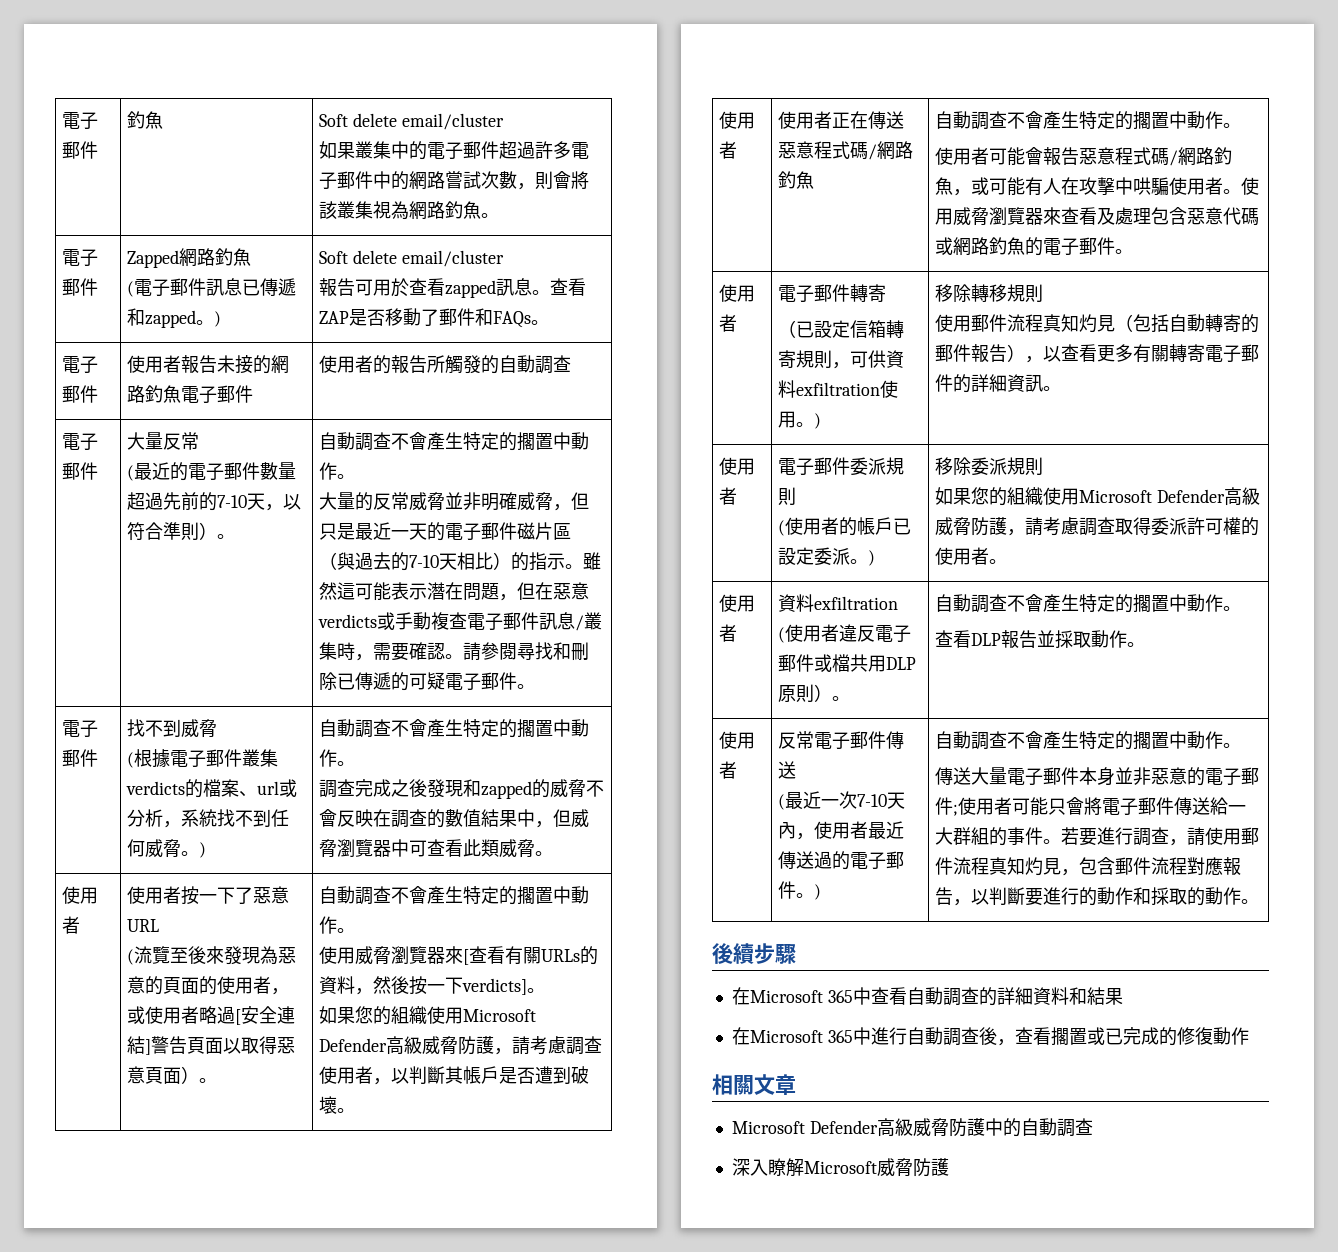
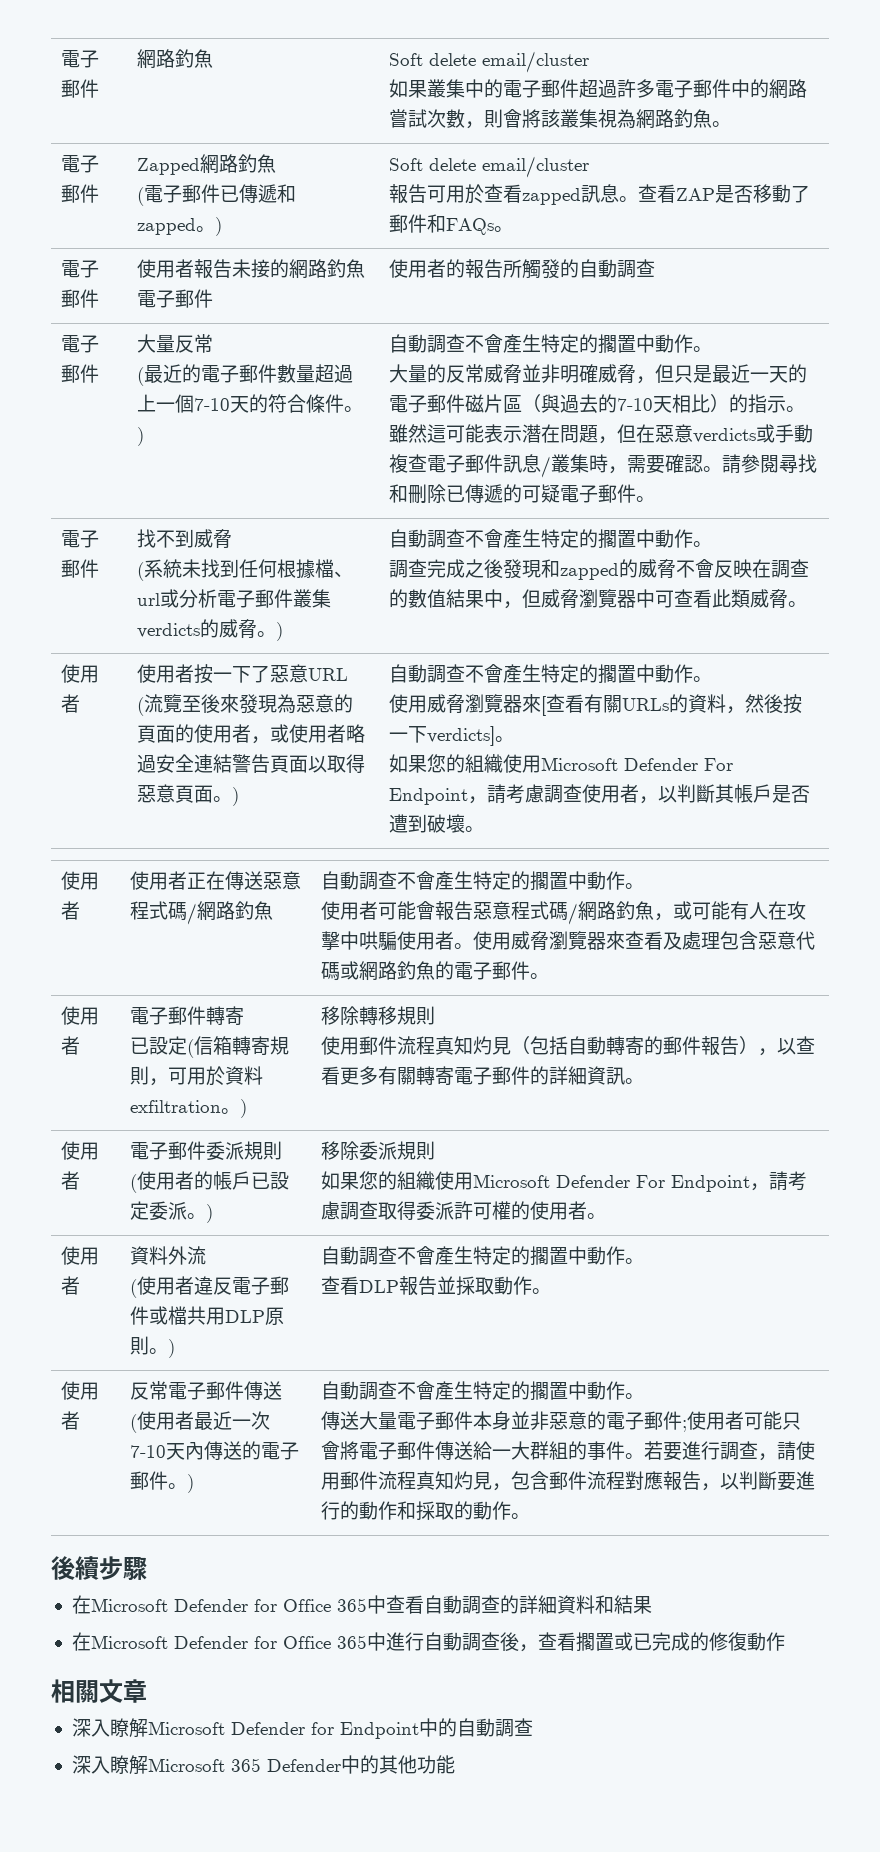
[62,112,99,130] [62,141,99,159] 電子郵件 | -> [61,50,100,68] [61,79,100,98] [137,49,176,69] 電子郵件 | 網路
[206,278,243,296] 訊息 -> (221, 193) none
[163,492,302,511] [127,522,236,541] 先前的7-10天，以符合準則）。 -> [137,394,364,413] [137,427,145,446] 上一個7-10天的符合條件。)
[134,749,171,768] 根據 -> [144,559,354,579] [137,589,218,608] 系統未找到任何根據檔、url或分析
[203,779,298,797] [127,809,290,828] [127,839,146,857] 檔案、url或分析，系統找不到任何 -> (220, 628) none
[235,1009,242,1025] [ -> (157, 763) none
[145,1039,152,1055] ] -> (233, 763) none
[181,1066,218,1084] ）。 -> [213,787,240,806] 。)
[386,1036,495,1055] 高級威脅防護 -> [704,758,734,771] [389,788,469,805] For Endpoint
[778,320,851,338] （已設定 -> [130,1036,195,1058] 已設定(
[868,350,905,368] [778,380,899,398] [778,411,797,428] 供資料exfiltration使用 -> [187,1066,264,1086] [130,1100,222,1113] 用於資料exfiltration
[1224,487,1261,506] [935,517,1008,536] 高級威脅防護 -> [636,1175,751,1192] For Endpoint
[814,596,899,610] exfiltration -> [168,1246,207,1265] 外流
[814,684,851,702] ）。 -> [149,1339,176,1358] 。)
(786, 802) none -> [137,1411,195,1430] 使用者
[796,821,905,840] [778,851,833,869] ，使用者最近傳送過 -> [204,1441,243,1460] 傳送
(823, 996) none -> [173,1599,331,1612] Defender for Office
(823, 1036) none -> [173,1636,331,1649] Defender for Office
[731,1118,985,1137] Microsoft Defender高級威脅防護 -> [71,1718,419,1739] 深入瞭解Microsoft Defender for Endpoint
[876,1158,949,1177] 威脅防護 -> [230,1755,455,1774] 365 Defender中的其他功能

